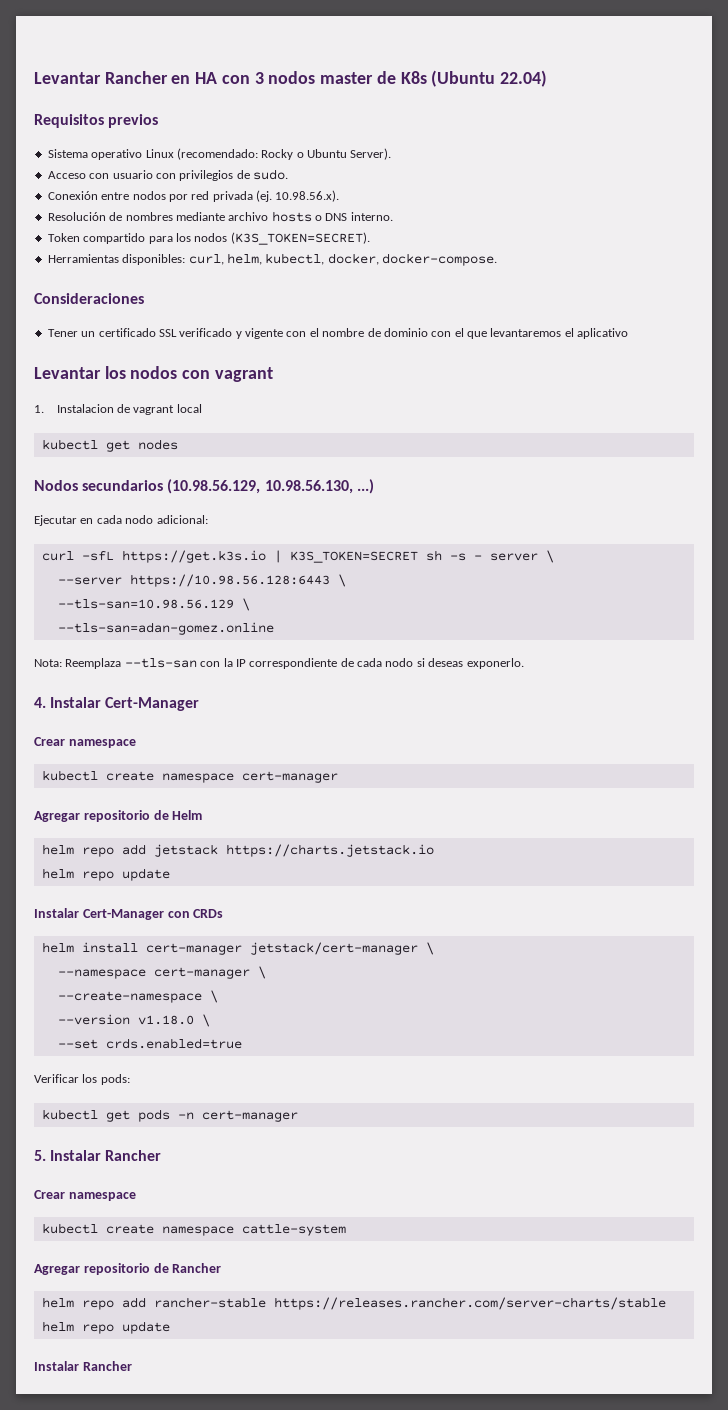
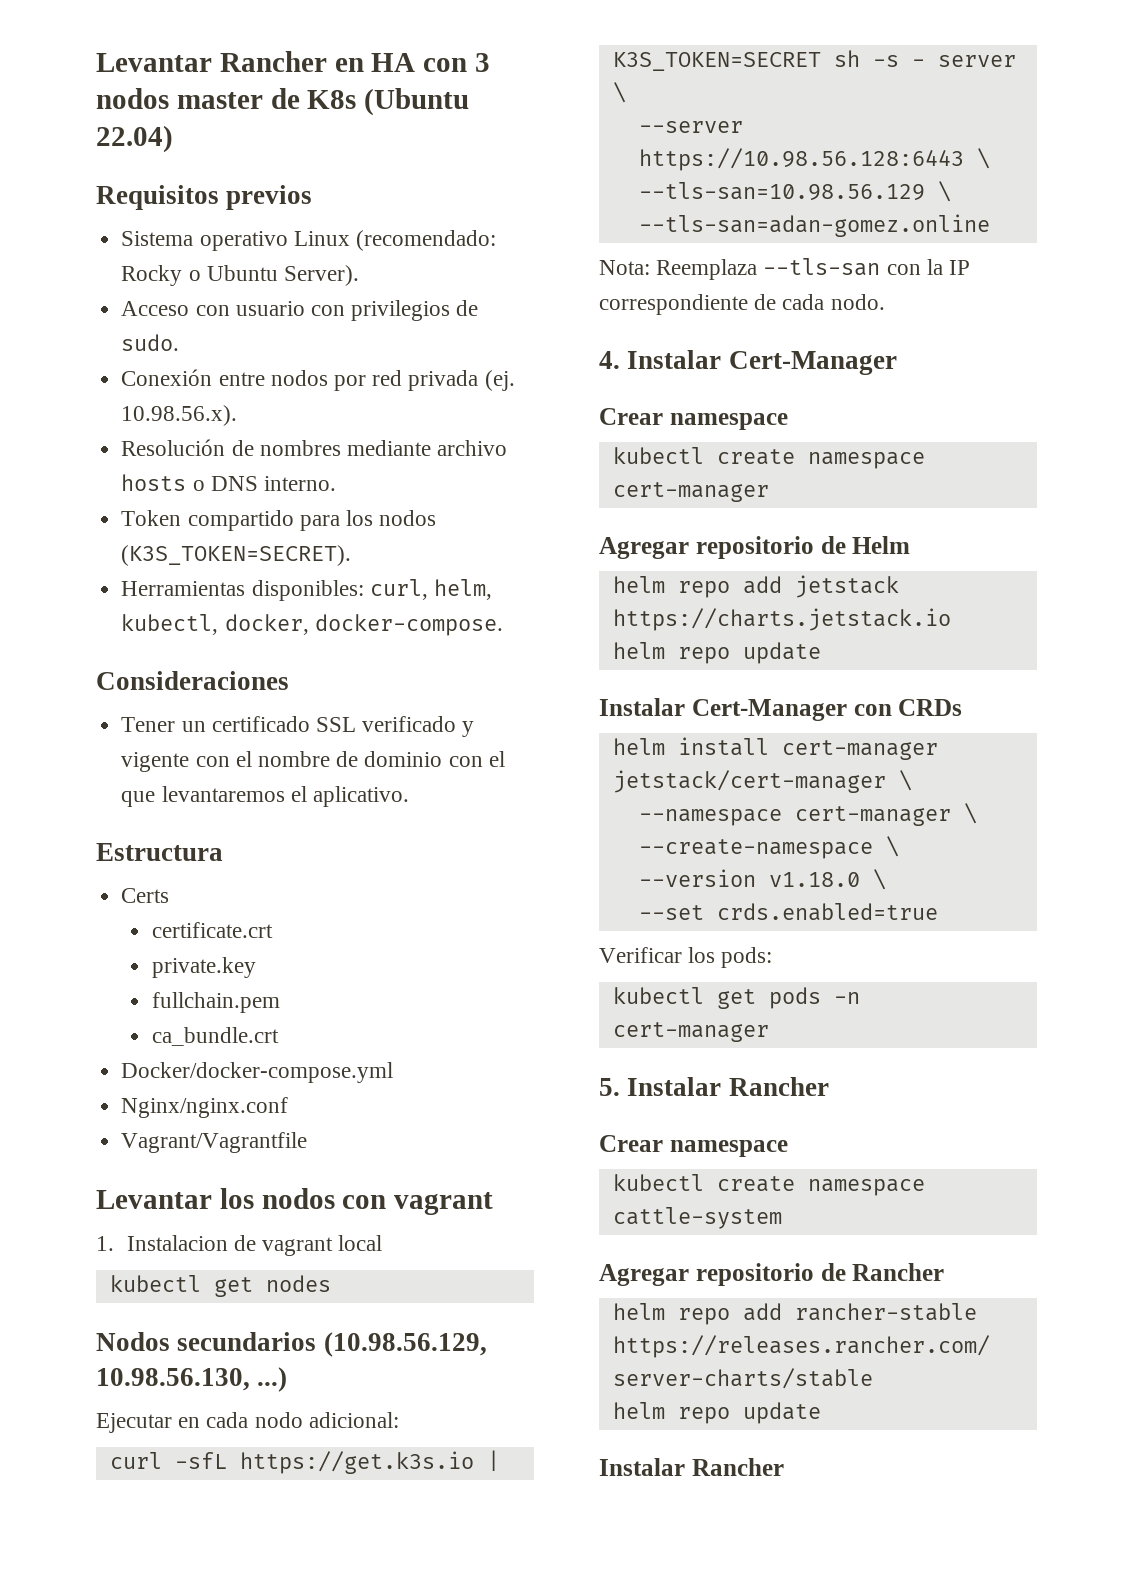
[577,328,629,339] aplicativo -> [312,786,409,807] [96,843,223,861] [121,888,170,903] [151,922,273,938] [151,957,256,978] [151,992,280,1013] [151,1027,279,1046] [121,1062,394,1083] [121,1097,289,1118] [121,1132,308,1153] aplicativo. // Estructura // Certs // certificate.crt // private.key // fullchain.pem // ca_bundle.crt // Docker/docker-compose.yml // Nginx/nginx.conf // Vagrant/Vagrantfile
[385,658,524,669] nodo si deseas exponerlo. -> [830,294,885,310] nodo.

